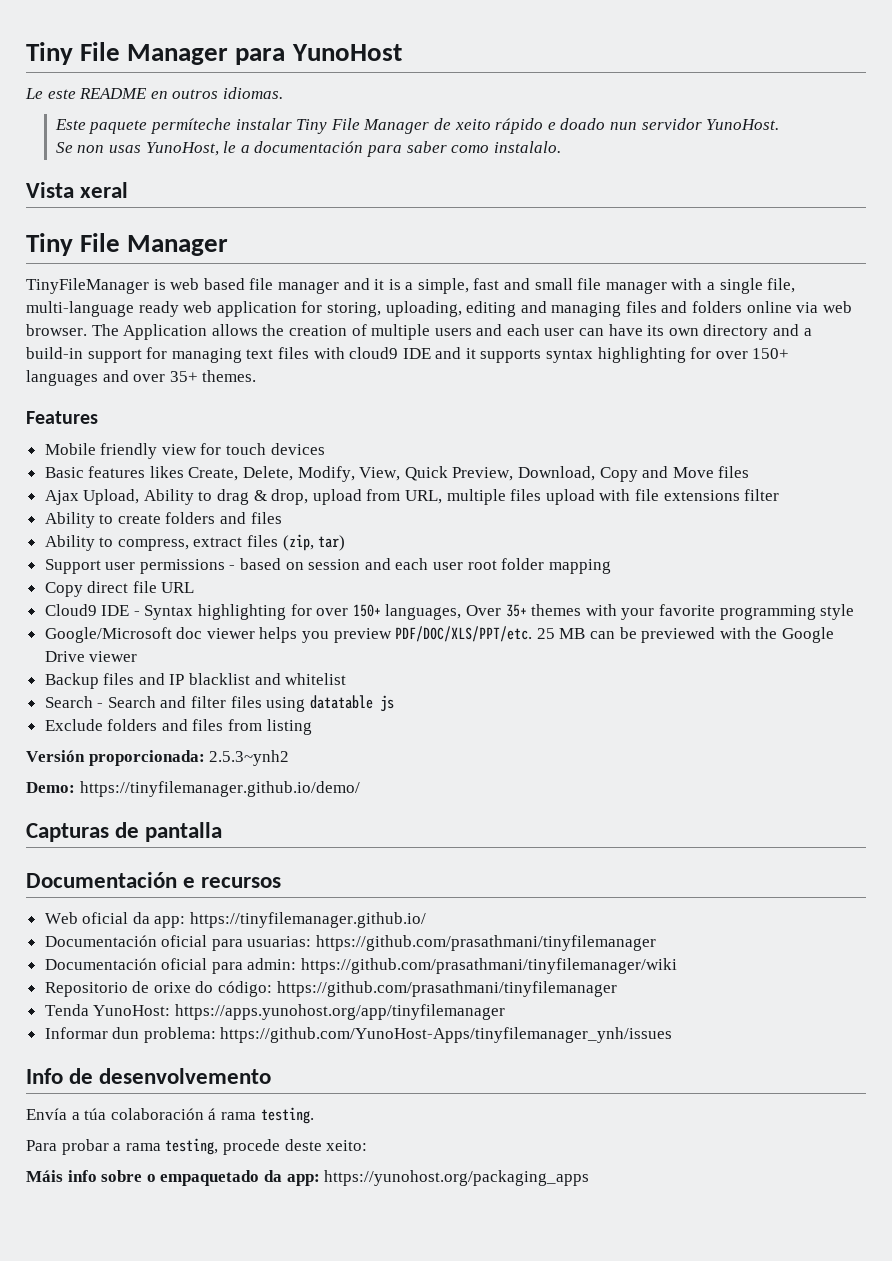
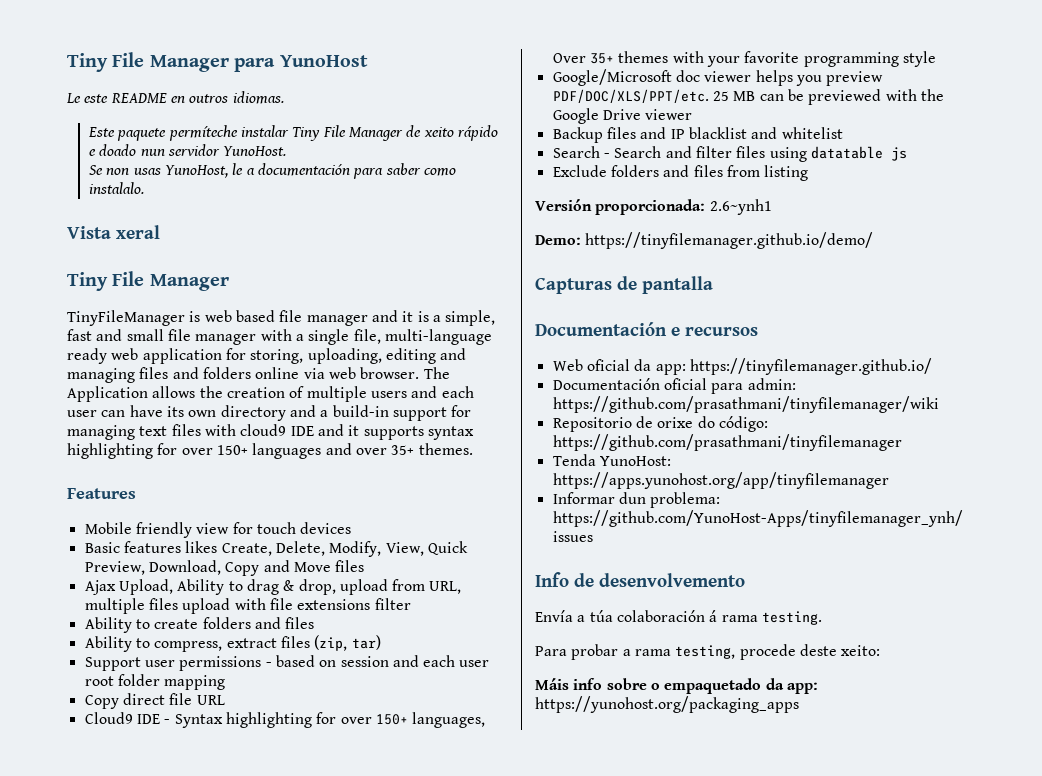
[209,750,290,766] 2.5.3~ynh2 -> [709,199,772,215] 2.6~ynh1
[44,935,657,951] // Documentación oficial para usuarias: https://github.com/prasathmani/tinyfilemanager -> (932, 366) none

